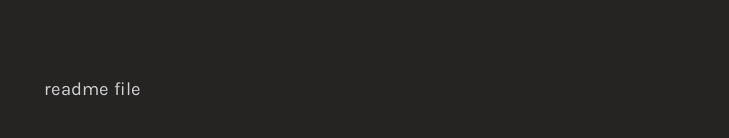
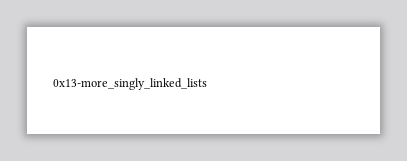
[44,82,141,96] readme file -> [53,78,207,90] 0x13-more_singly_linked_lists

